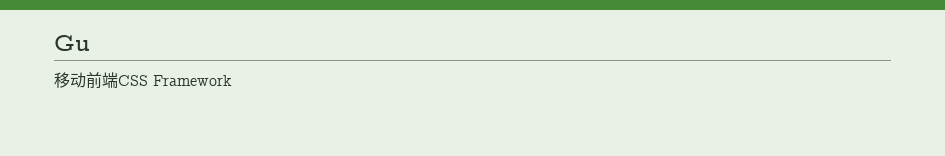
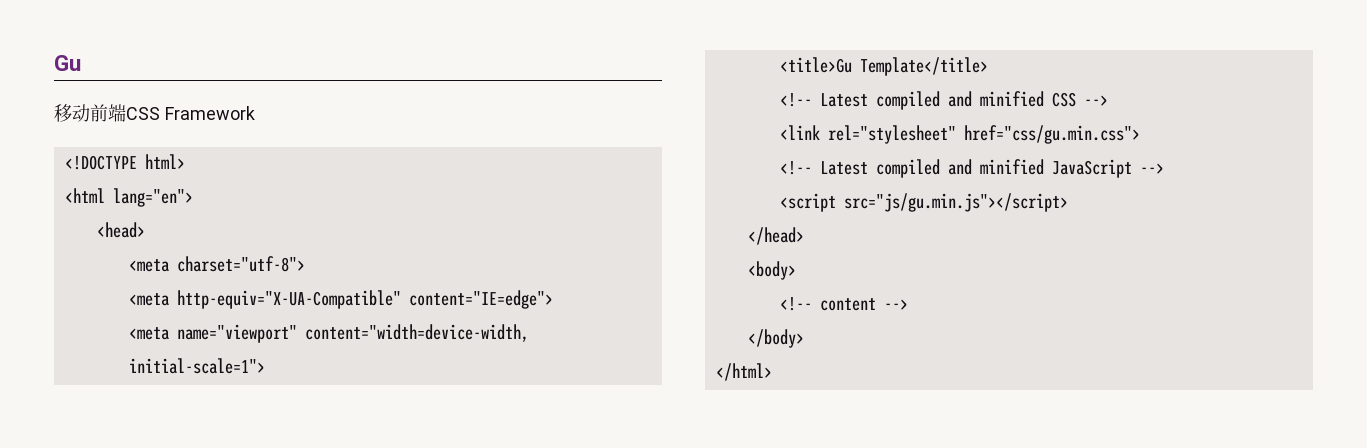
(232, 80) none -> [64,154,185,170] [64,188,193,207] [96,222,145,238] [128,256,305,272] [128,290,553,309] [128,324,529,343] [128,358,265,374] [779,57,988,76] [779,91,1108,110] [779,125,1140,144] [779,159,1164,178] [779,193,1068,212] [747,227,804,245] [747,261,796,280] [779,297,908,311] [747,329,804,348] [715,363,772,381] // <!DOCTYPE html> // <html lang="en"> // <head> // <meta charset="utf-8"> // <meta http-equiv="X-UA-Compatible" content="IE=edge"> // <meta name="viewport" content="width=device-width, initial-scale=1"> // <title>Gu Template</title> // <!-- Latest compiled and minified CSS --> // <link rel="stylesheet" href="css/gu.min.css"> // <!-- Latest compiled and minified JavaScript --> // <script src="js/gu.min.js"></script> // </head> // <body> // <!-- content --> // </body> // </html>

